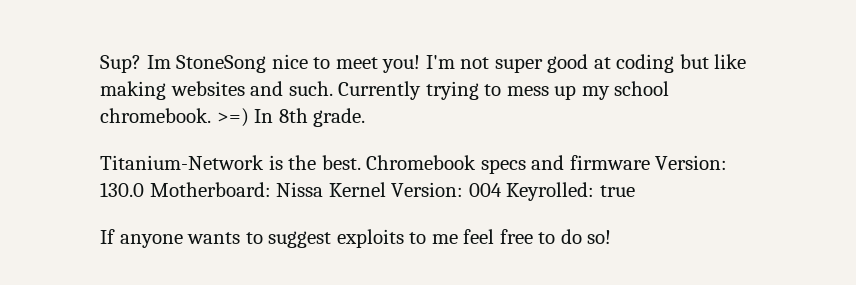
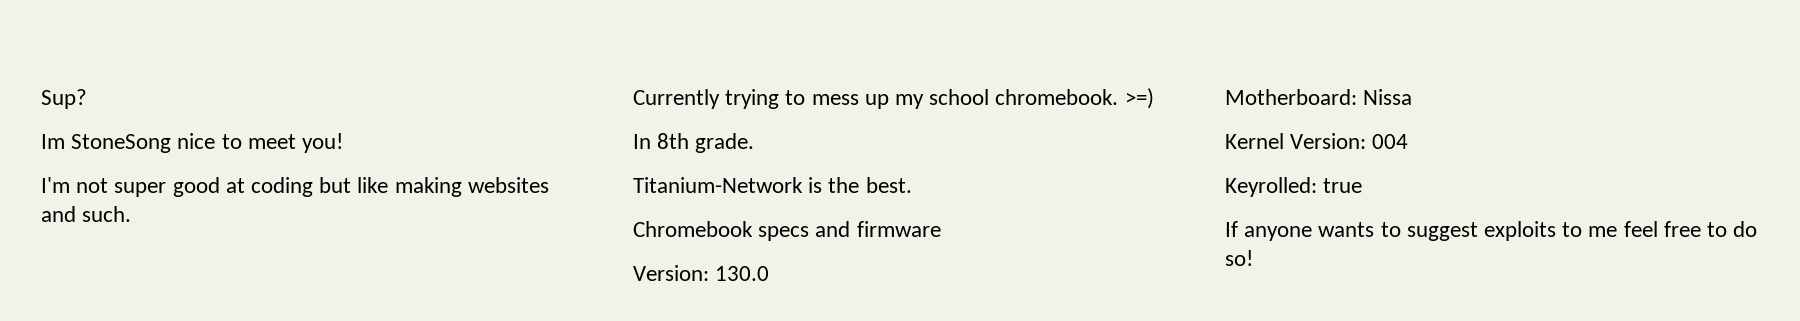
(141, 64) none -> (87, 99) //
(421, 64) none -> (344, 143) //
(333, 88) none -> (132, 214) //
(249, 117) none -> (1154, 98) //
(361, 162) none -> (912, 185) //
(650, 162) none -> (941, 229) //
(144, 189) none -> (770, 273) //
(324, 189) none -> (1413, 97) //
(502, 190) none -> (1409, 141) //

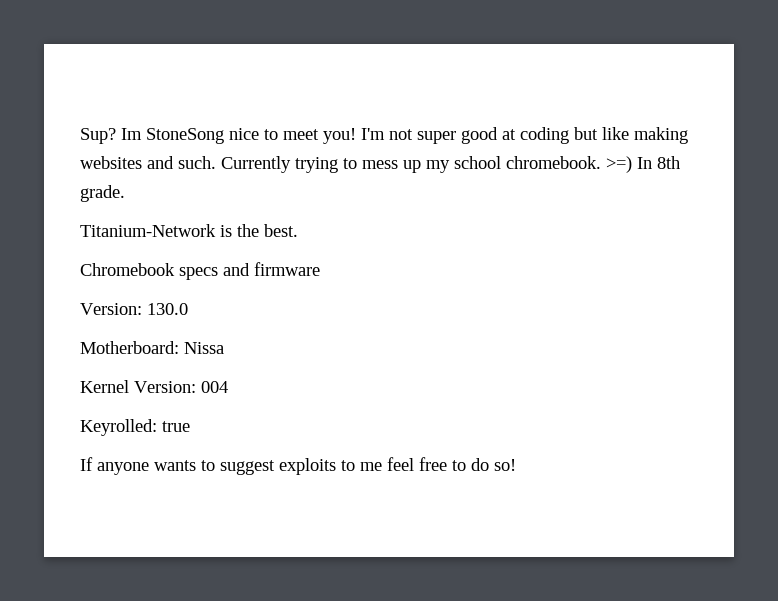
(87, 99) // -> (116, 136) none
(344, 143) // -> (356, 136) none
(132, 214) // -> (216, 162) none
(1154, 98) // -> (632, 164) none

